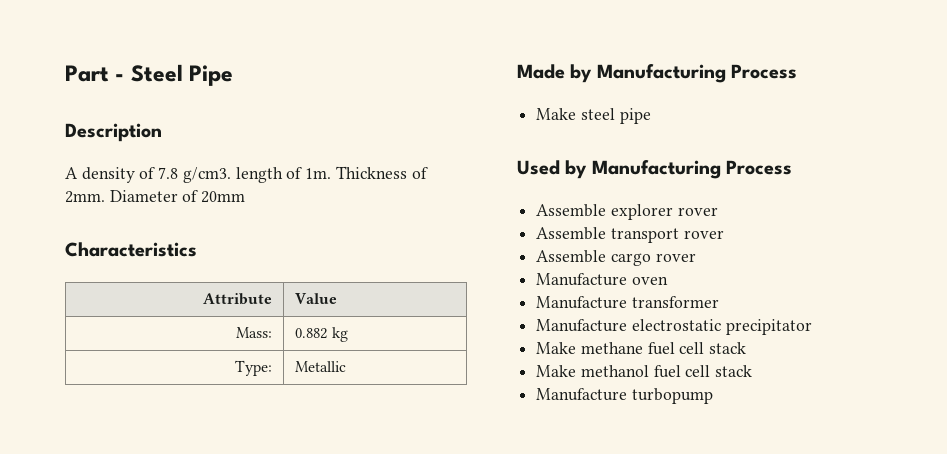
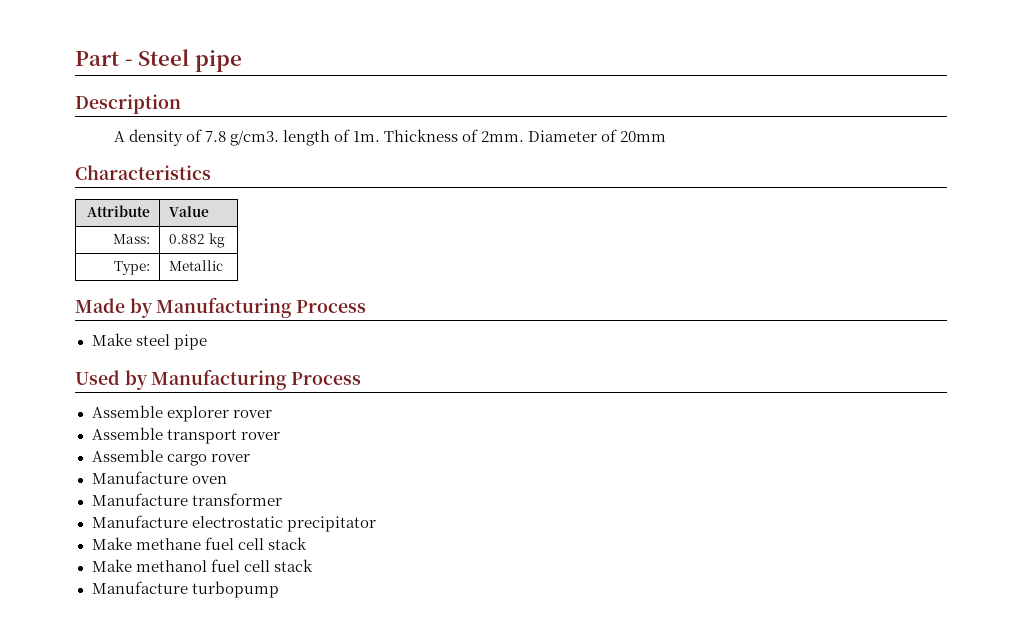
[189,65,234,86] Pipe -> [194,50,242,72] pipe

